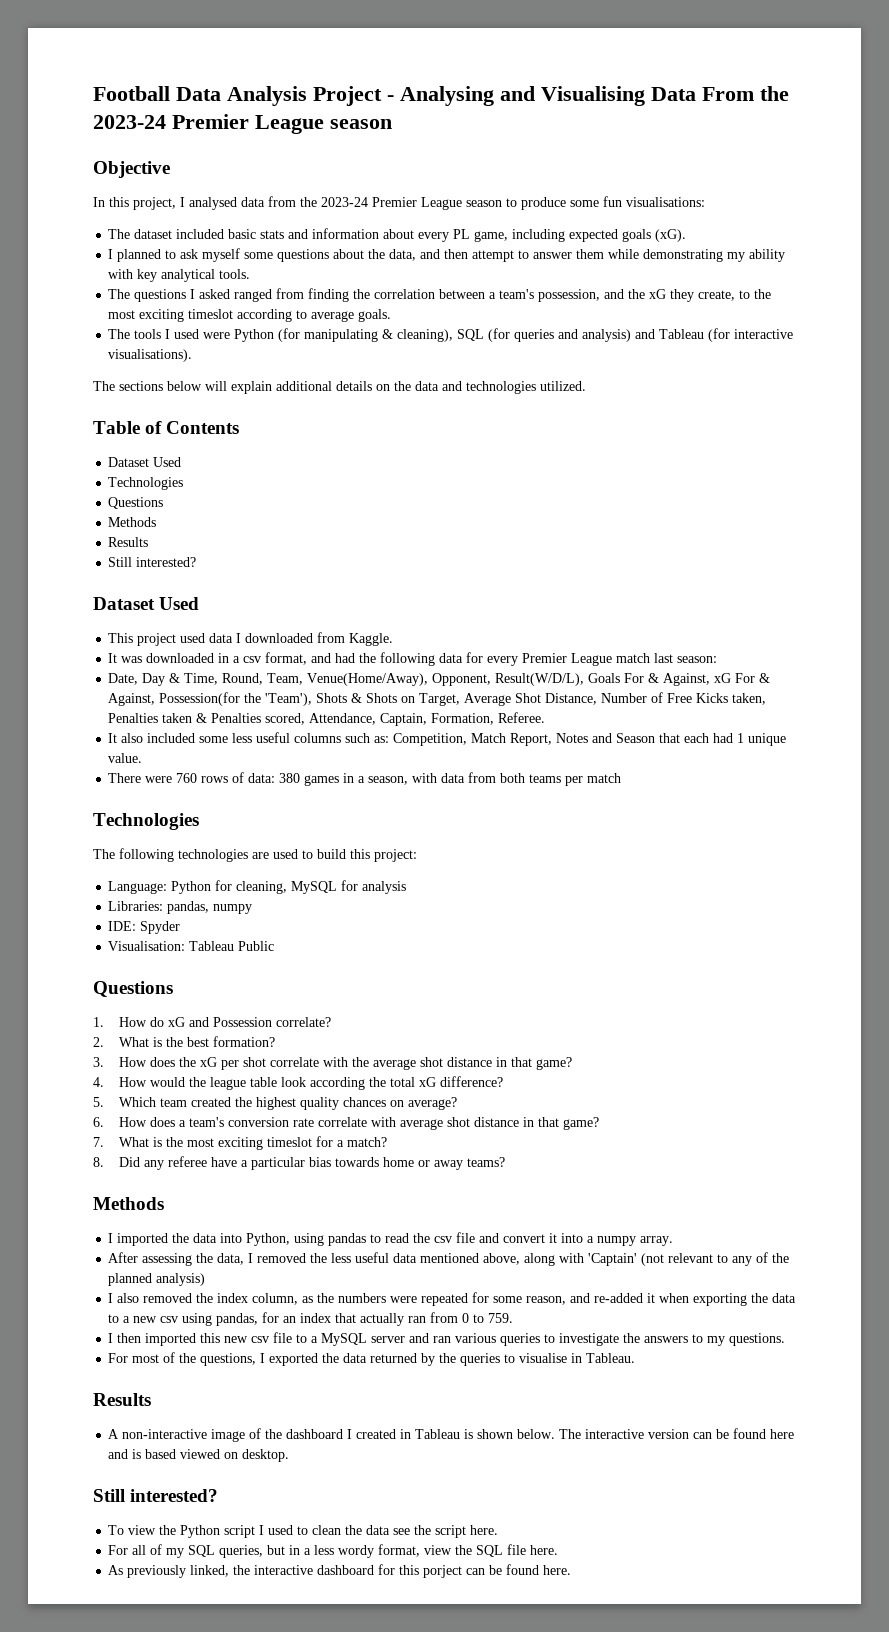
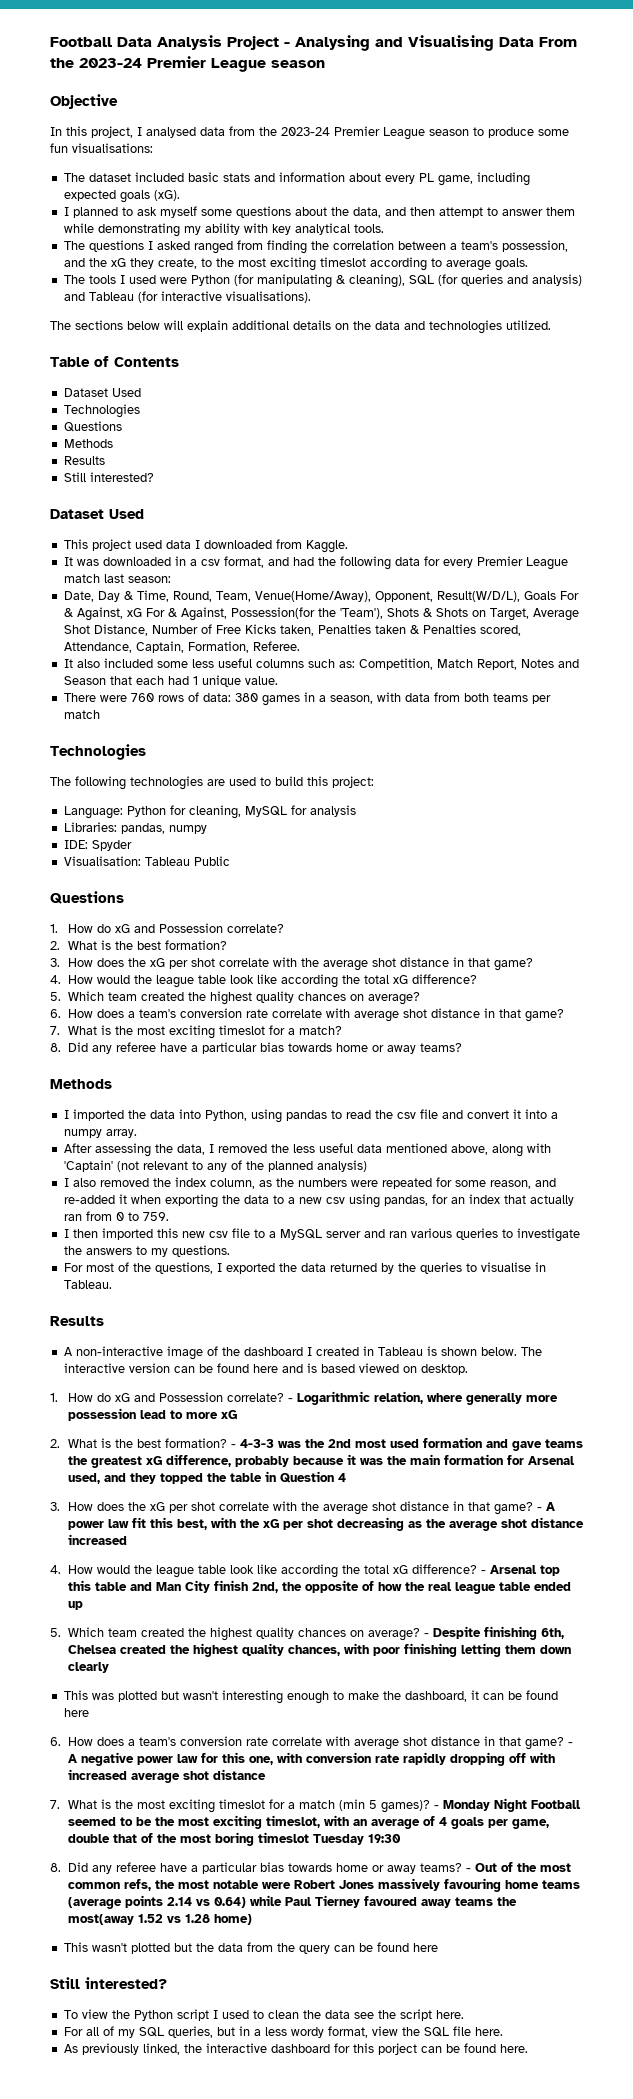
(306, 1082) none -> [256,974,277,984] like
(290, 1455) none -> [50,1391,558,1405] [67,1408,237,1421] [50,1437,583,1451] [67,1454,575,1468] [67,1471,346,1484] [50,1501,555,1515] [67,1517,584,1531] [67,1534,127,1545] [50,1564,560,1578] [67,1580,571,1594] [67,1601,83,1610] [50,1626,564,1641] [67,1643,571,1657] [67,1662,109,1673] [63,1690,558,1704] [63,1708,89,1717] [50,1736,573,1750] [67,1752,555,1766] [67,1769,266,1783] [50,1798,581,1813] [67,1815,549,1829] [67,1832,401,1846] [50,1862,571,1874] [67,1878,580,1892] [67,1895,517,1909] [67,1914,252,1925] [63,1942,438,1954] // 1. How do xG and Possession correlate? - Logarithmic relation, where generally more possession lead to more xG // 2. What is the best formation? - 4-3-3 was the 2nd most used formation and gave teams the greatest xG difference, probably because it was the main formation for Arsenal used, and they topped the table in Question 4 // 3. How does the xG per shot correlate with the average shot distance in that game? - A power law fit this best, with the xG per shot decreasing as the average shot distance increased // 4. How would the league table look like according the total xG difference? - Arsenal top this table and Man City finish 2nd, the opposite of how the real league table ended up // 5. Which team created the highest quality chances on average? - Despite finishing 6th, Chelsea created the highest quality chances, with poor finishing letting them down clearly // This was plotted but wasn't interesting enough to make the dashboard, it can be found here // 6. How does a team's conversion rate correlate with average shot distance in that game? - A negative power law for this one, with conversion rate rapidly dropping off with increased average shot distance // 7. What is the most exciting timeslot for a match (min 5 games)? - Monday Night Football seemed to be the most exciting timeslot, with an average of 4 goals per game, double that of the most boring timeslot Tuesday 19:30 // 8. Did any referee have a particular bias towards home or away teams? - Out of the most common refs, the most notable were Robert Jones massively favouring home teams (average points 2.14 vs 0.64) while Paul Tierney favoured away teams the most(away 1.52 vs 1.28 home) // This wasn't plotted but the data from the query can be found here

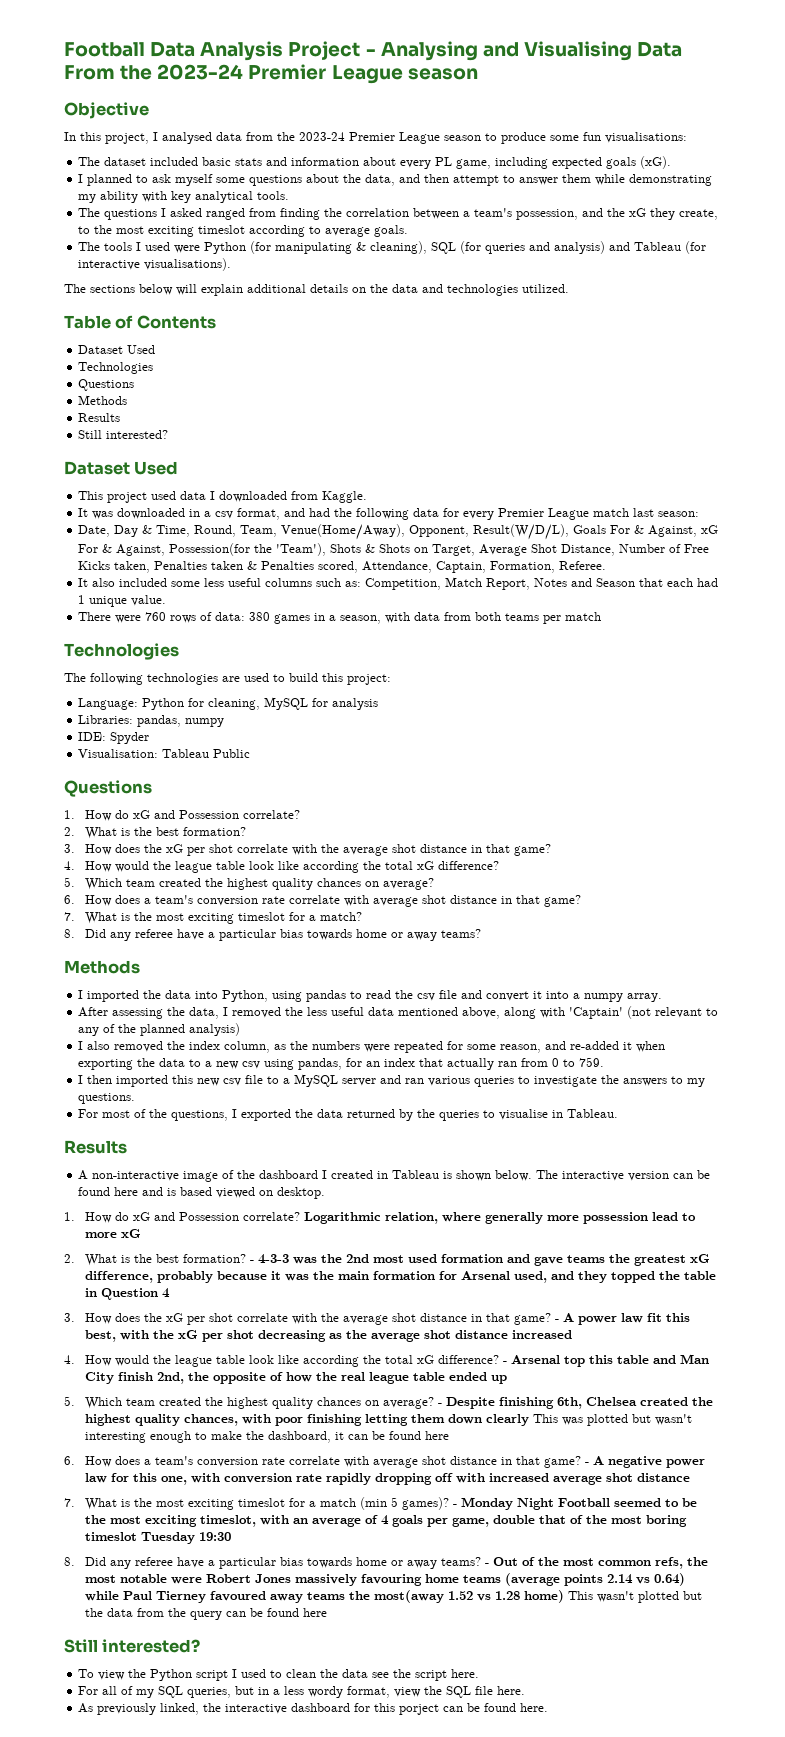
[287,1398,293,1402] - -> (301, 1216) none
(109, 1667) // -> (530, 1420) none
(252, 1919) // -> (565, 1596) none

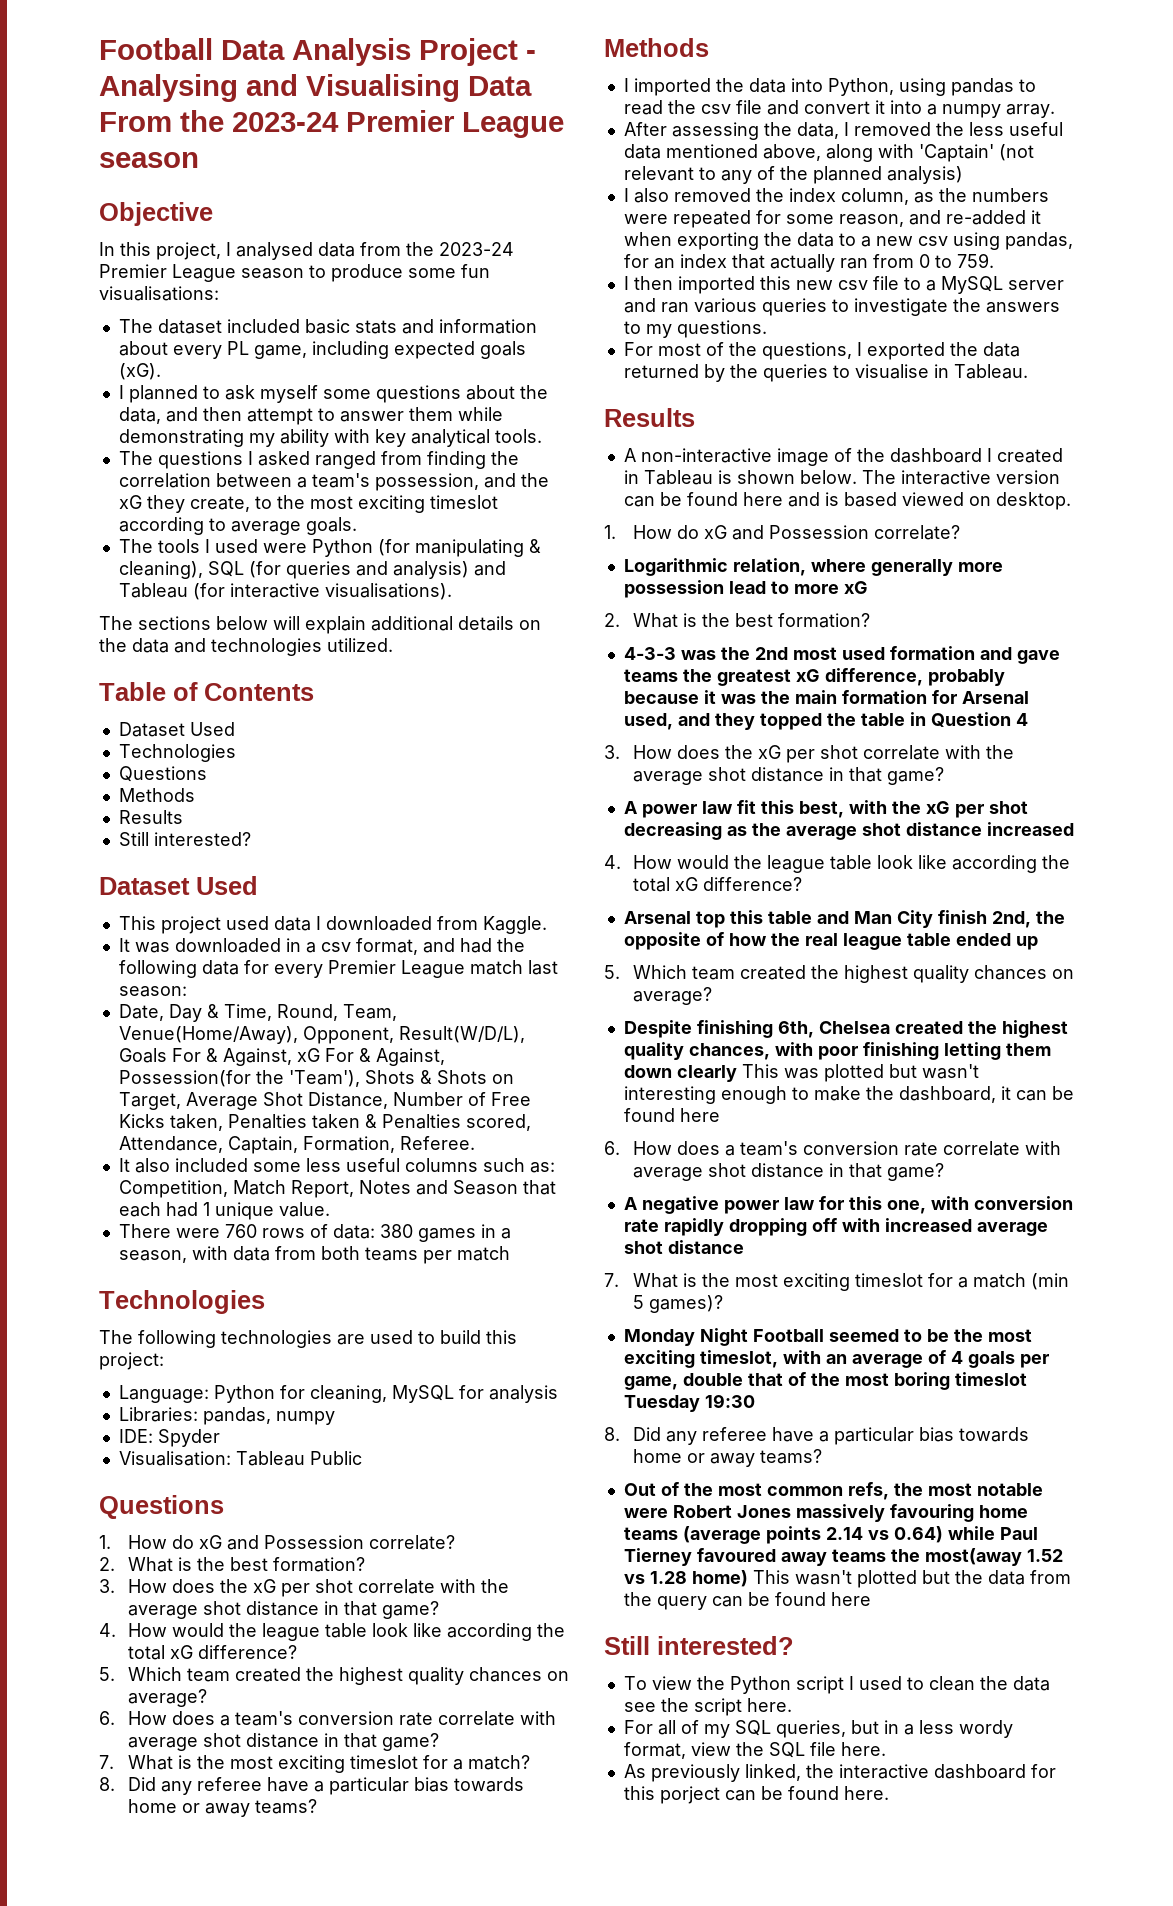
(301, 1216) none -> (960, 532) //
[250,1260,255,1263] - -> (870, 620) //
[555,1319,560,1322] - -> (944, 776) //
[503,1361,508,1364] - -> (802, 884) //
[438,1403,443,1406] - -> (712, 996) //
[585,1462,590,1465] - -> (944, 1172) //
[453,1504,458,1507] - -> (723, 1304) //
[485,1563,490,1566] - -> (822, 1456) //

